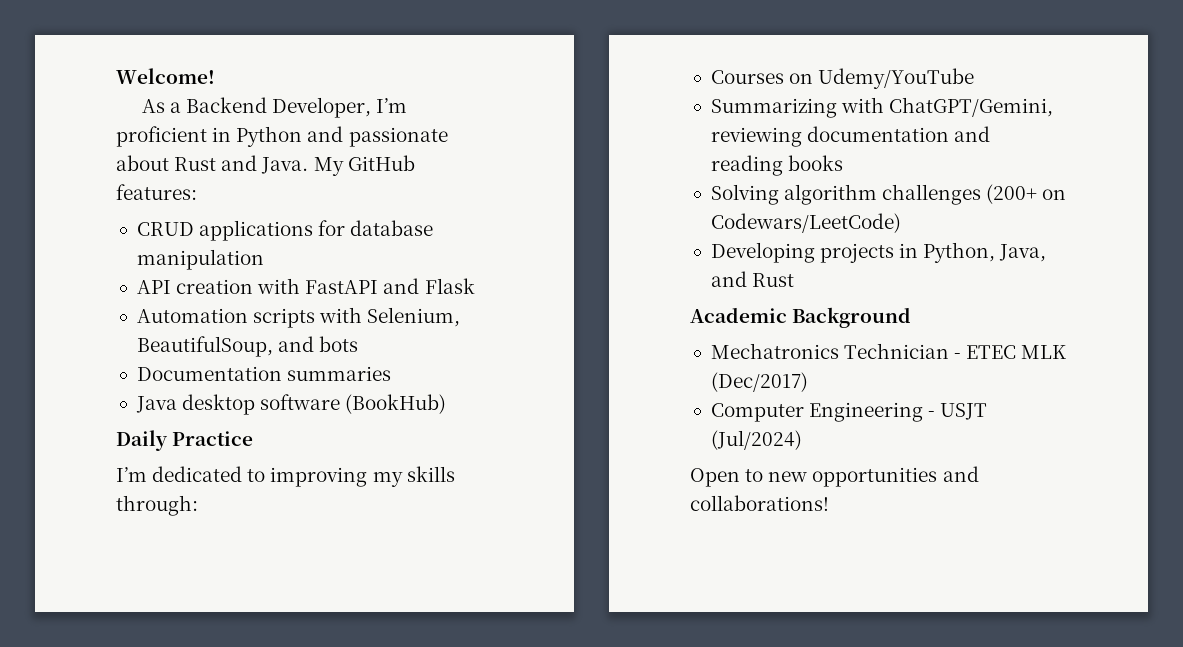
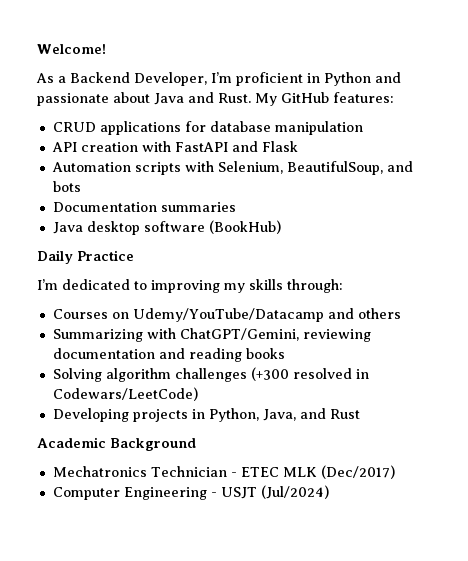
[174,155,309,174] Rust and Java. -> [154,92,251,105] Java and Rust.
[818,68,975,89] Udemy/YouTube -> [132,308,401,322] Udemy/YouTube/Datacamp and others
[986,184,1067,204] (200+ on -> [250,367,369,381] (+300 resolved in
[690,466,979,487] [690,495,829,511] // Open to new opportunities and collaborations! -> (329, 492) none

